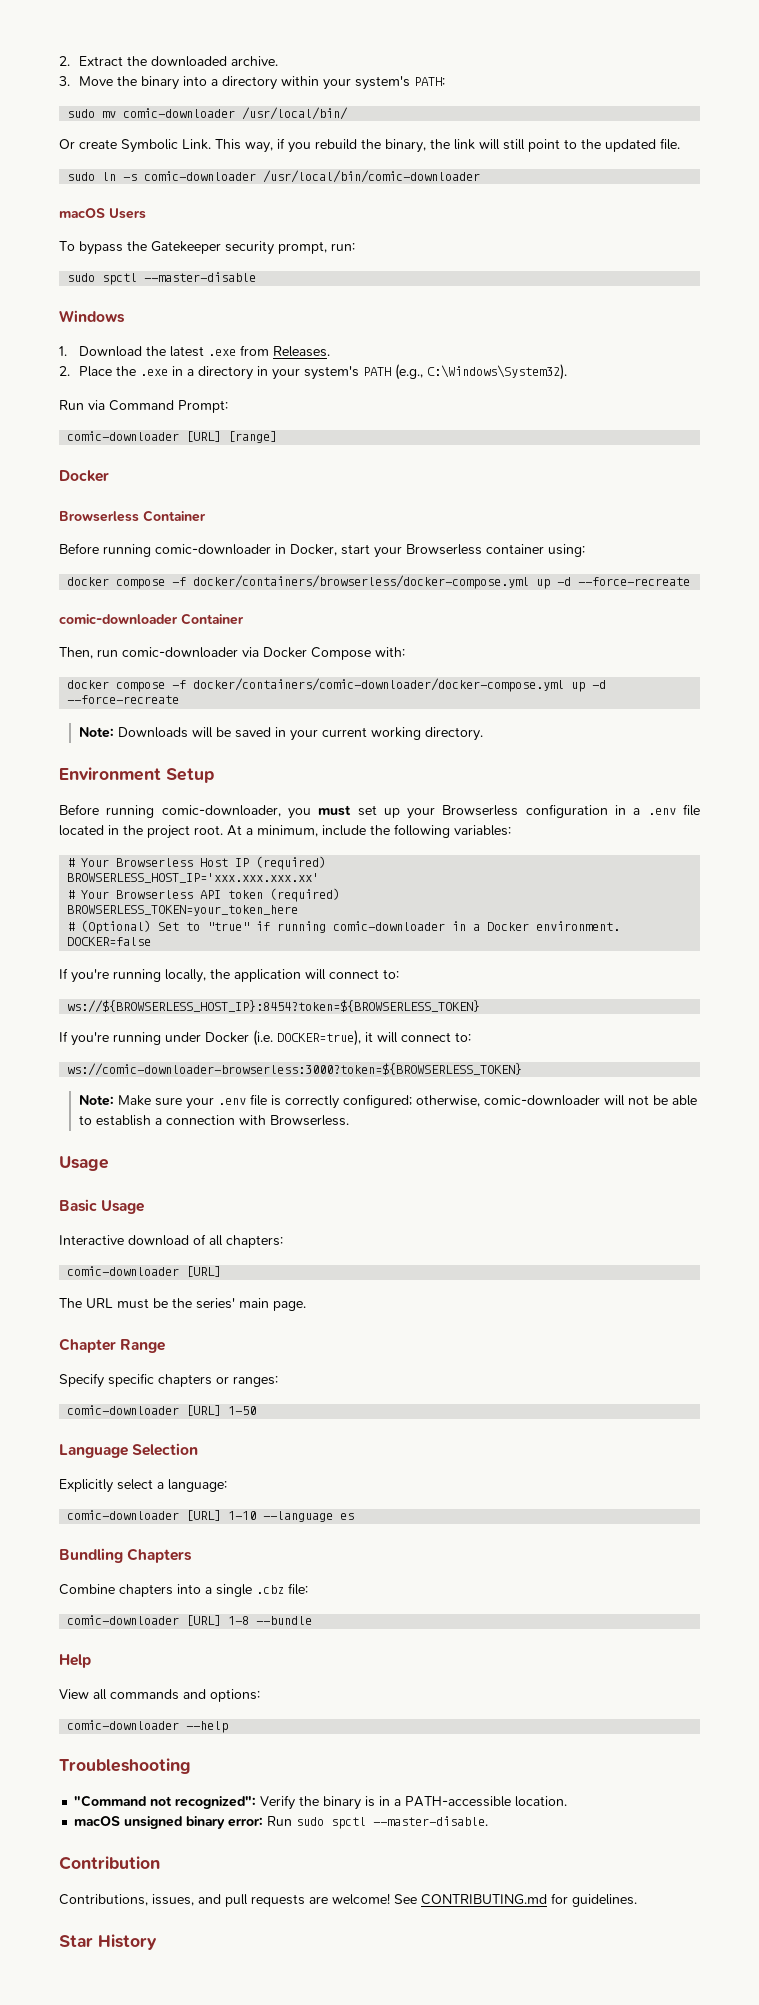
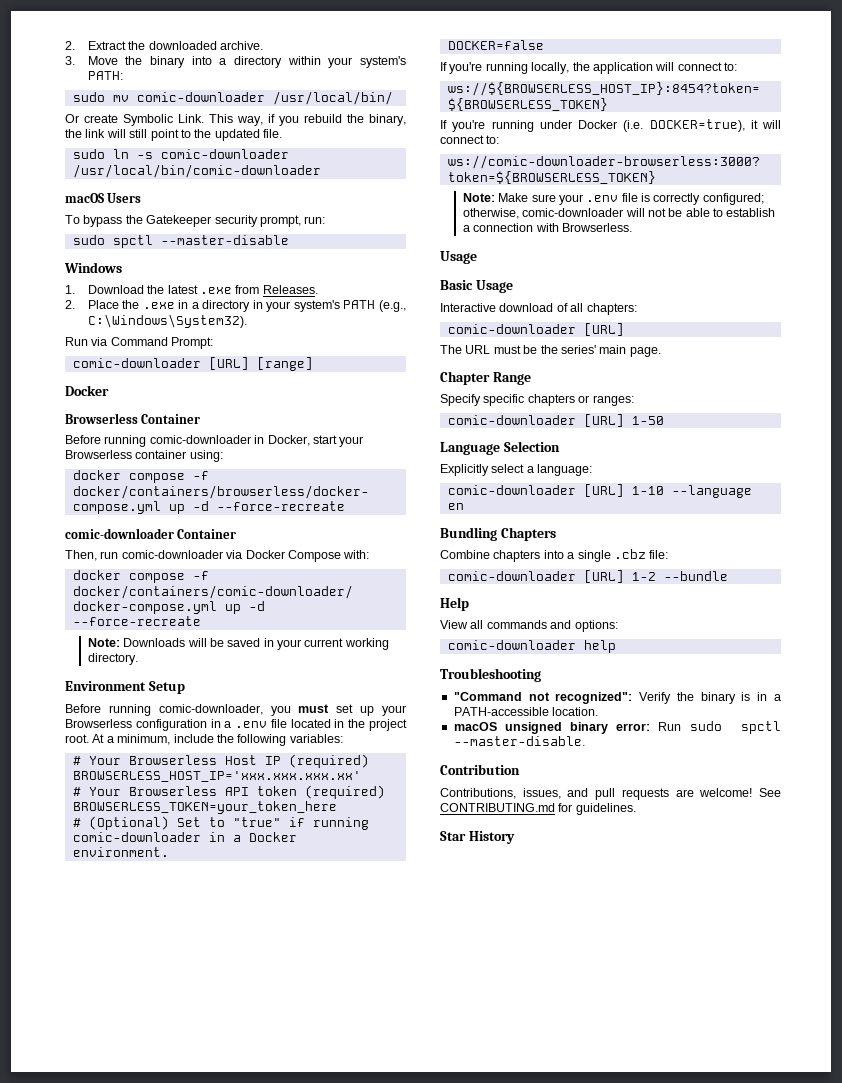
[340,1513,355,1520] es -> [447,503,464,510] en
[228,1616,250,1625] 1-8 -> [631,572,656,581] 1-2
[186,1721,229,1733] --help -> [583,640,616,653] help

